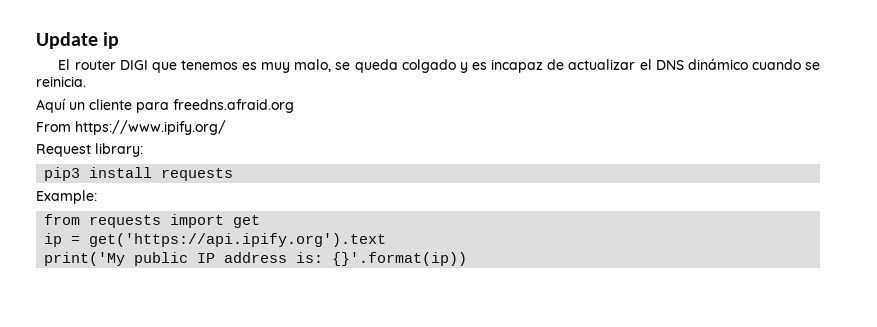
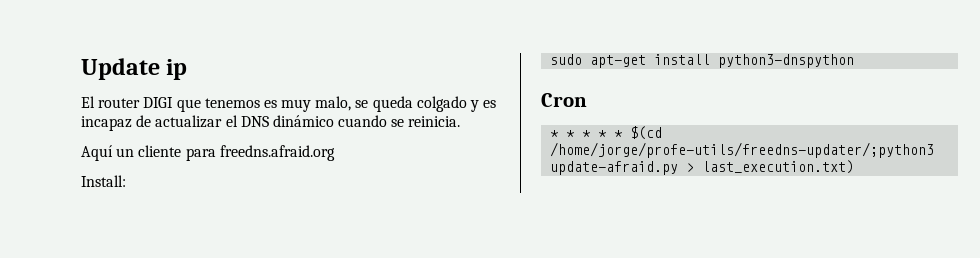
[36,120,226,135] [36,143,143,157] [44,167,234,181] [36,190,97,204] [44,214,261,228] [44,233,387,247] [44,252,468,266] From https://www.ipify.org/ // Request library: // pip3 install requests // Example: // from requests import get // ip = get('https://api.ipify.org').text // print('My public IP address is: {}'.format(ip)) -> [81,175,126,187] [550,54,855,68] [541,93,587,107] [550,126,663,140] [550,142,935,158] [550,160,855,175] Install: // sudo apt-get install python3-dnspython // Cron // * * * * * $(cd /home/jorge/profe-utils/freedns-updater/;python3 update-afraid.py > last_execution.txt)

